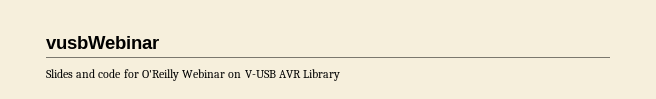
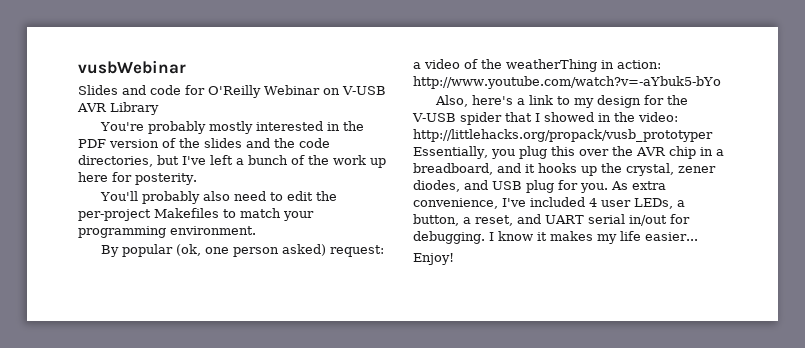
(341, 75) none -> [100,121,365,134] [78,138,330,148] [78,155,386,168] [78,172,197,185] [100,191,338,204] [78,208,314,221] [78,226,256,238] [101,244,385,257] [413,59,661,72] [413,76,721,89] [435,95,689,108] [412,112,678,125] [413,129,713,142] [413,146,724,159] [413,163,716,176] [413,180,666,193] [413,197,685,209] [413,214,690,226] [413,231,698,244] [413,253,454,265] // You're probably mostly interested in the PDF version of the slides and the code directories, but I've left a bunch of the work up here for posterity. // You'll probably also need to edit the per-project Makefiles to match your programming environment. // By popular (ok, one person asked) request: a video of the weatherThing in action: http://www.youtube.com/watch?v=-aYbuk5-bYo // Also, here's a link to my design for the V-USB spider that I showed in the video: http://littlehacks.org/propack/vusb_prototyper Essentially, you plug this over the AVR chip in a breadboard, and it hooks up the crystal, zener diodes, and USB plug for you. As extra convenience, I've included 4 user LEDs, a button, a reset, and UART serial in/out for debugging. I know it makes my life easier... // Enjoy!

